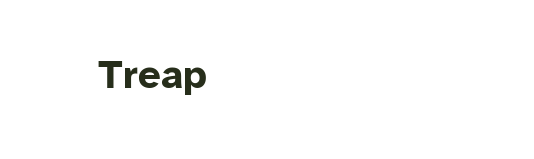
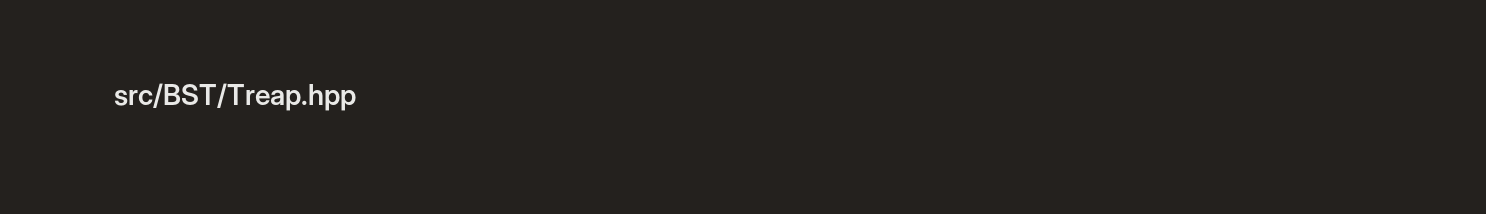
[98,61,207,95] Treap -> [114,83,356,111] src/BST/Treap.hpp

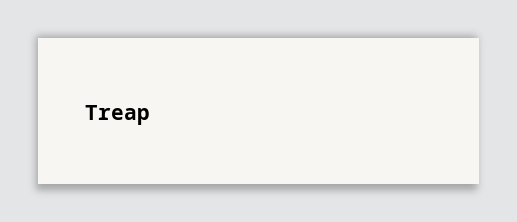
[114,83,356,111] src/BST/Treap.hpp -> [85,105,150,125] Treap

